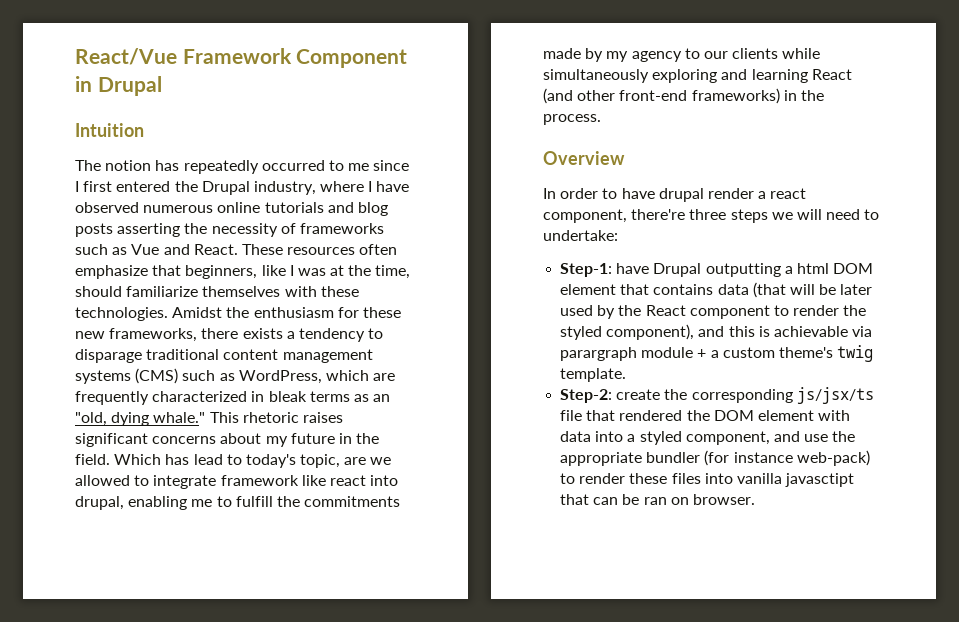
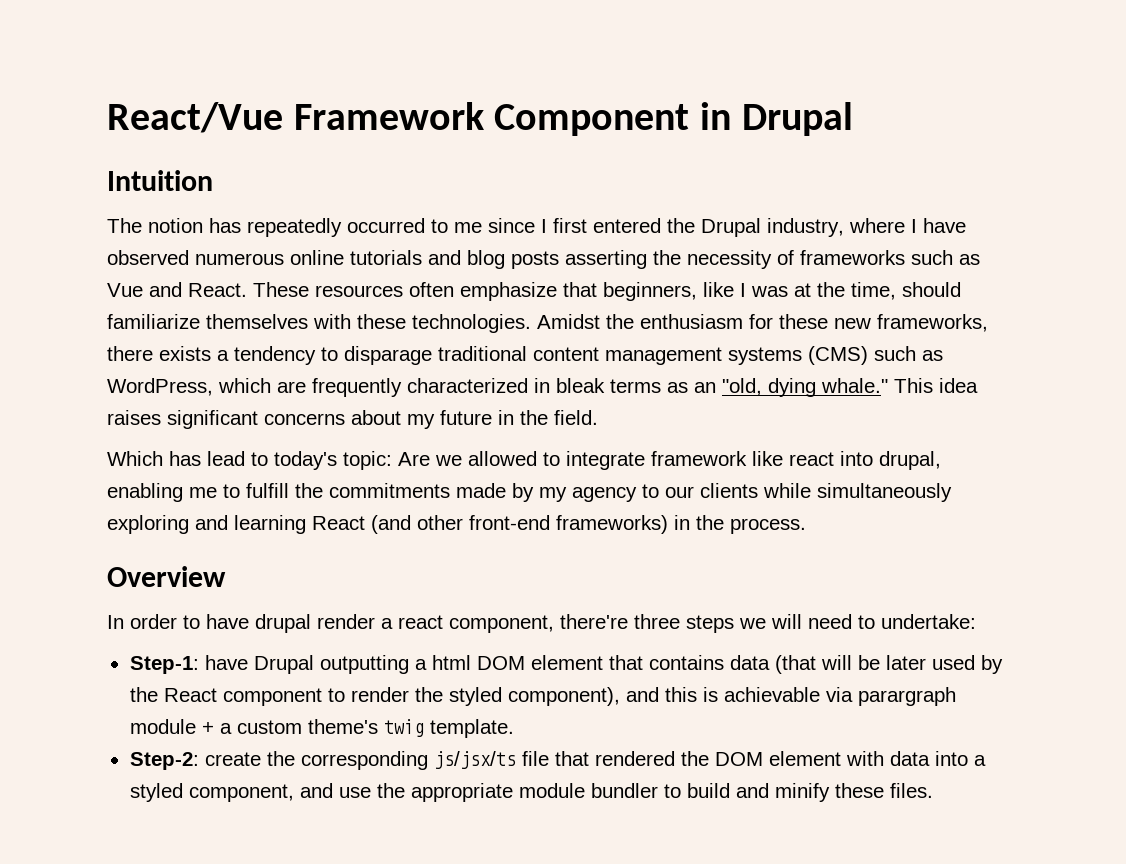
[242,412,299,423] rhetoric -> [939,378,978,393] idea
(110, 459) none -> (598, 417) //
[300,454,367,468] topic, are -> [343,451,430,470] topic: Are
[646,450,870,466] [560,473,855,487] [560,494,755,505] bundler (for instance web-pack) to render these files into vanilla javasctipt that can be ran on browser. -> [518,783,933,802] module bundler to build and minify these files.

